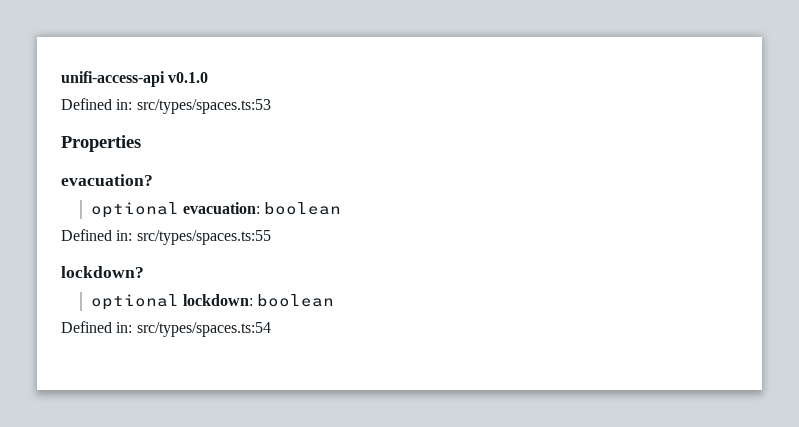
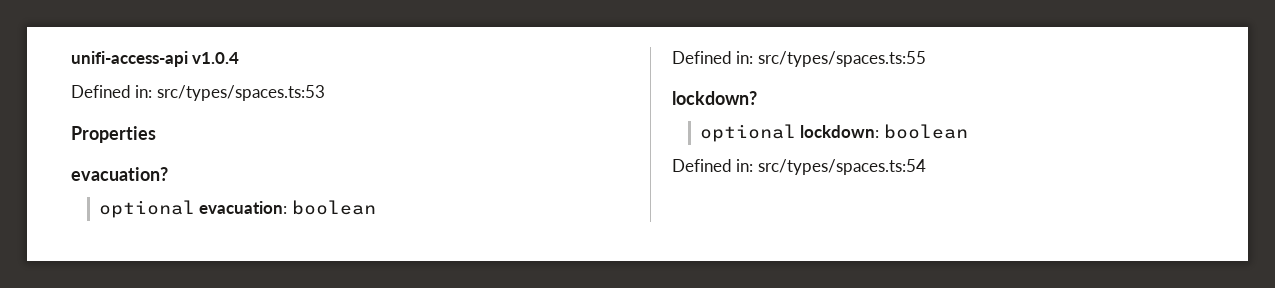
[168,72,209,83] v0.1.0 -> [192,52,240,64] v1.0.4

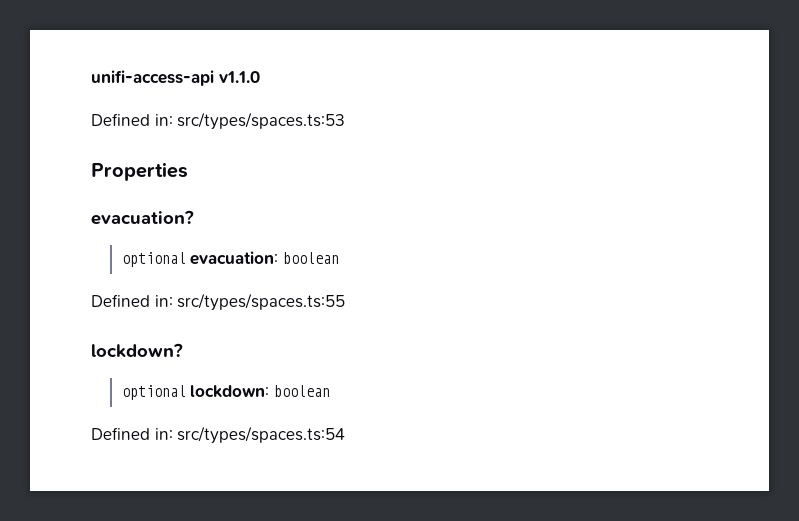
[192,52,240,64] v1.0.4 -> [218,71,260,83] v1.1.0

